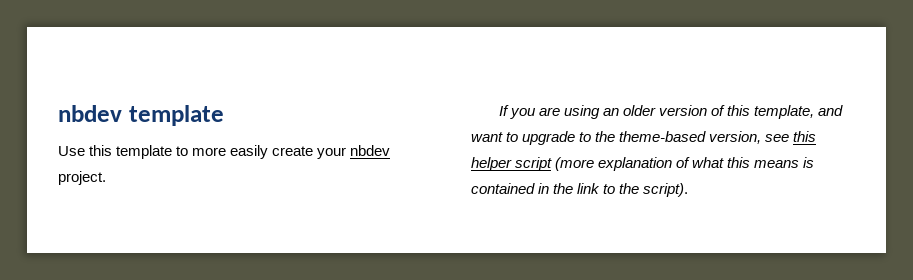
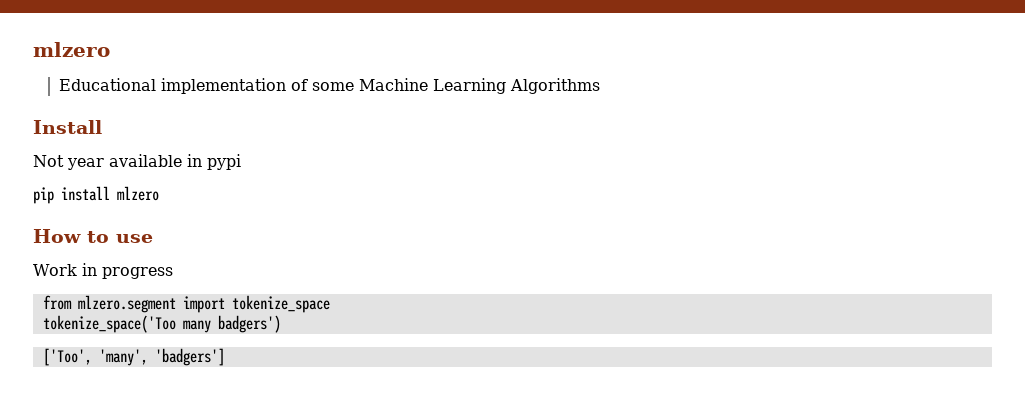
[58,105,224,126] [58,145,391,159] [58,171,106,185] [498,105,844,119] [471,131,817,145] [471,157,815,171] [471,183,689,197] nbdev template // Use this template to more easily create your nbdev project. // If you are using an older version of this template, and want to upgrade to the theme-based version, see this helper script (more explanation of what this means is contained in the link to the script). -> [33,42,110,57] [59,78,601,94] [33,120,102,134] [33,154,241,170] [33,186,159,204] [33,229,153,243] [33,263,173,279] [42,295,330,313] [42,315,281,333] [42,348,225,366] mlzero // Educational implementation of some Machine Learning Algorithms // Install // Not year available in pypi // pip install mlzero // How to use // Work in progress // from mlzero.segment import tokenize_space // tokenize_space('Too many badgers') // ['Too', 'many', 'badgers']

